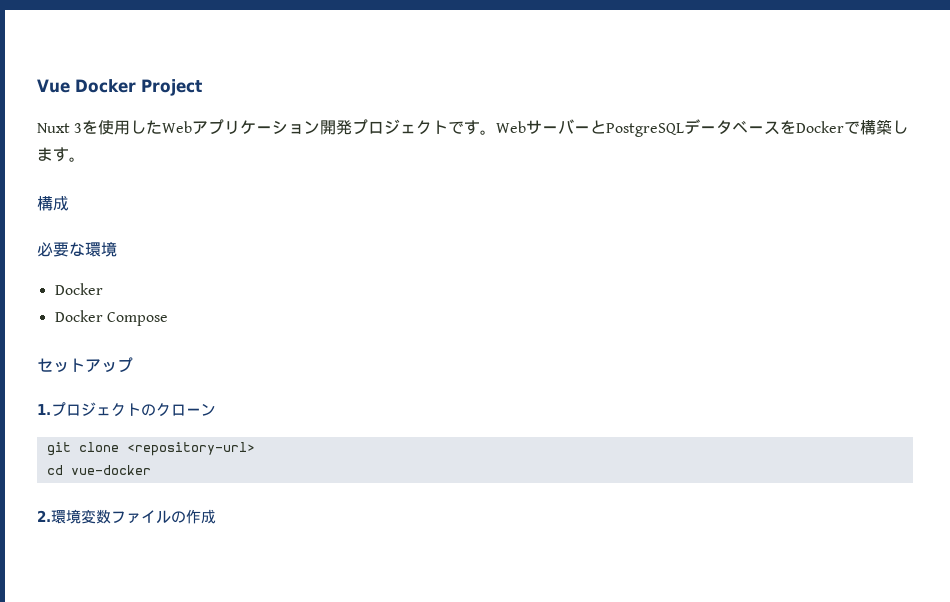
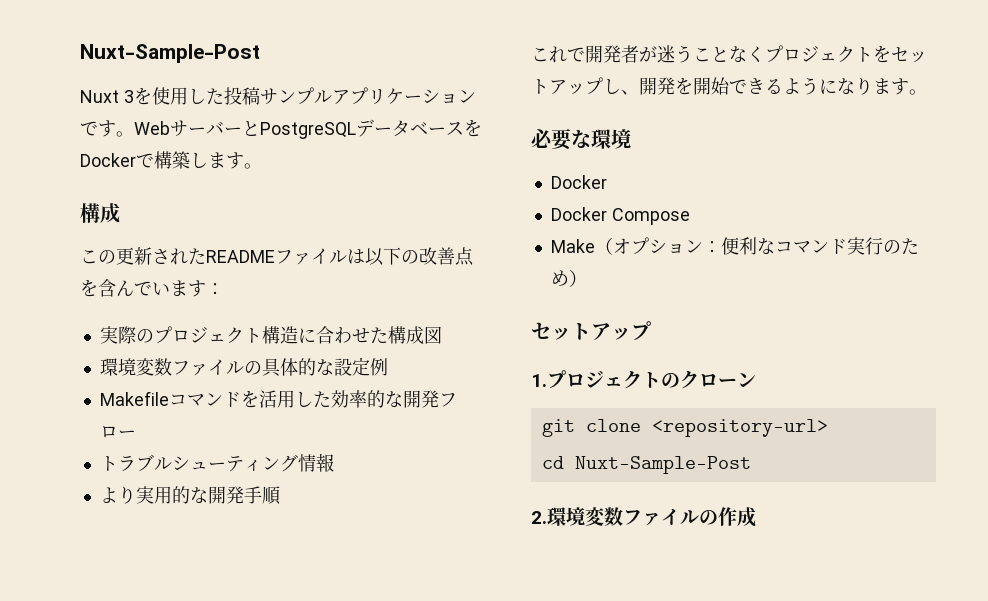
[37,79,202,96] Vue Docker Project -> [80,44,260,63] Nuxt-Sample-Post
[162,121,193,133] Web -> [224,87,332,105] 投稿サンプル
[320,119,449,135] 開発プロジェクト -> (476, 96) none
(69, 203) none -> [80,247,474,266] [80,279,224,297] [99,326,442,344] [99,357,388,377] [99,390,457,408] [99,426,136,438] [99,453,334,472] [99,486,281,505] [531,45,927,63] [531,77,927,95] // この更新されたREADMEファイルは以下の改善点を含んでいます： // 実際のプロジェクト構造に合わせた構成図 // 環境変数ファイルの具体的な設定例 // Makefileコマンドを活用した効率的な開発フロー // トラブルシューティング情報 // より実用的な開発手順 // これで開発者が迷うことなくプロジェクトをセットアップし、開発を開始できるようになります。
(168, 319) none -> [550,237,919,255] [550,270,587,287] // Make（オプション：便利なコマンド実行のため）
[70,465,151,475] vue-docker -> [574,456,751,474] Nuxt-Sample-Post

